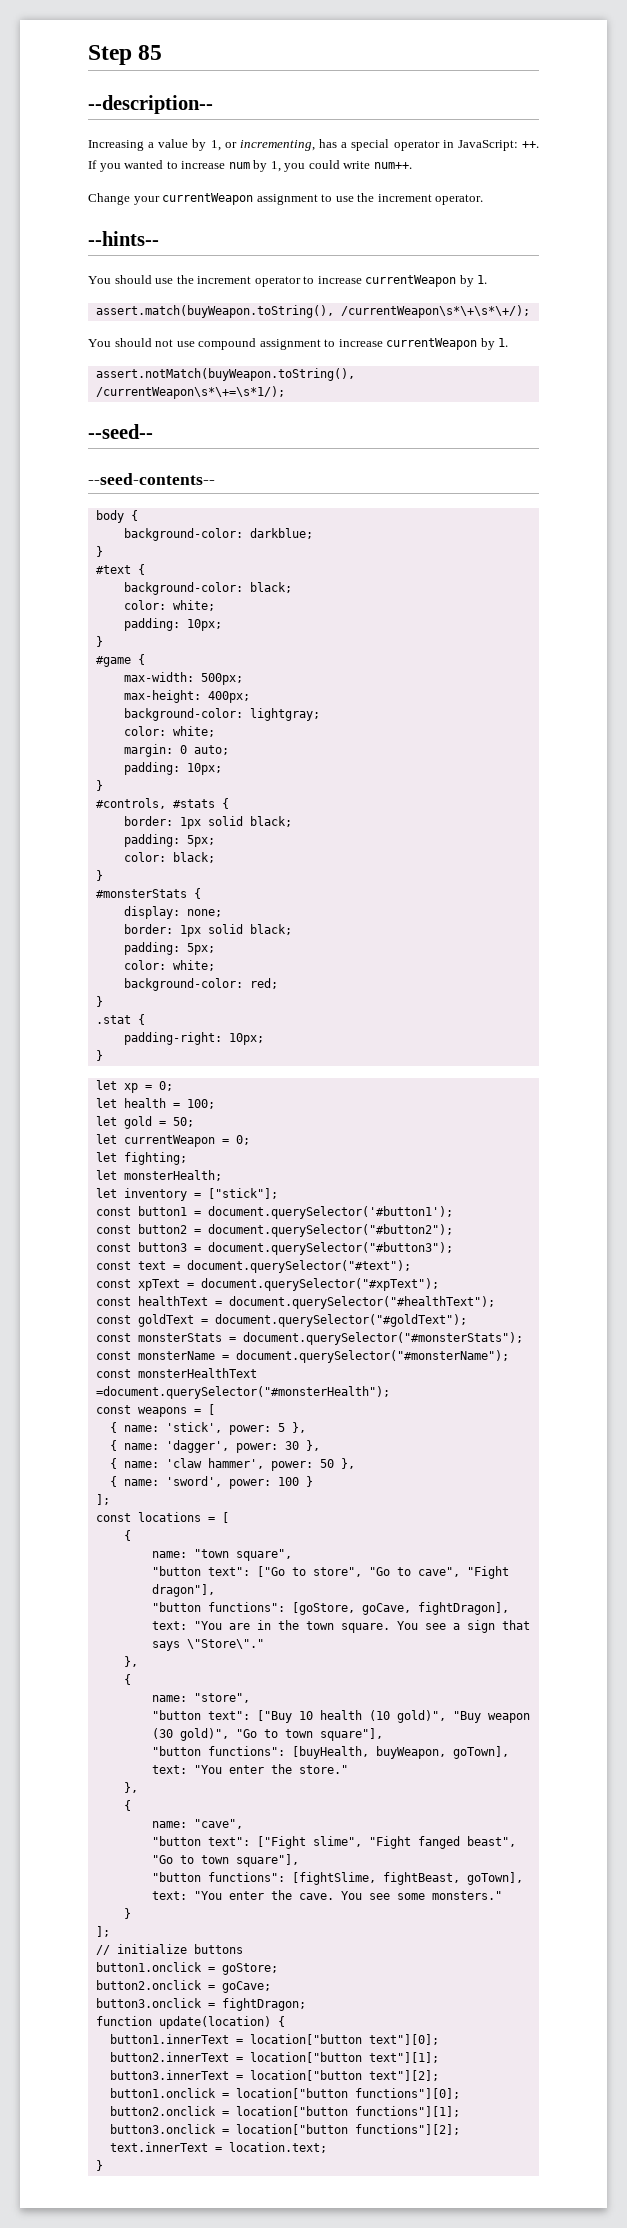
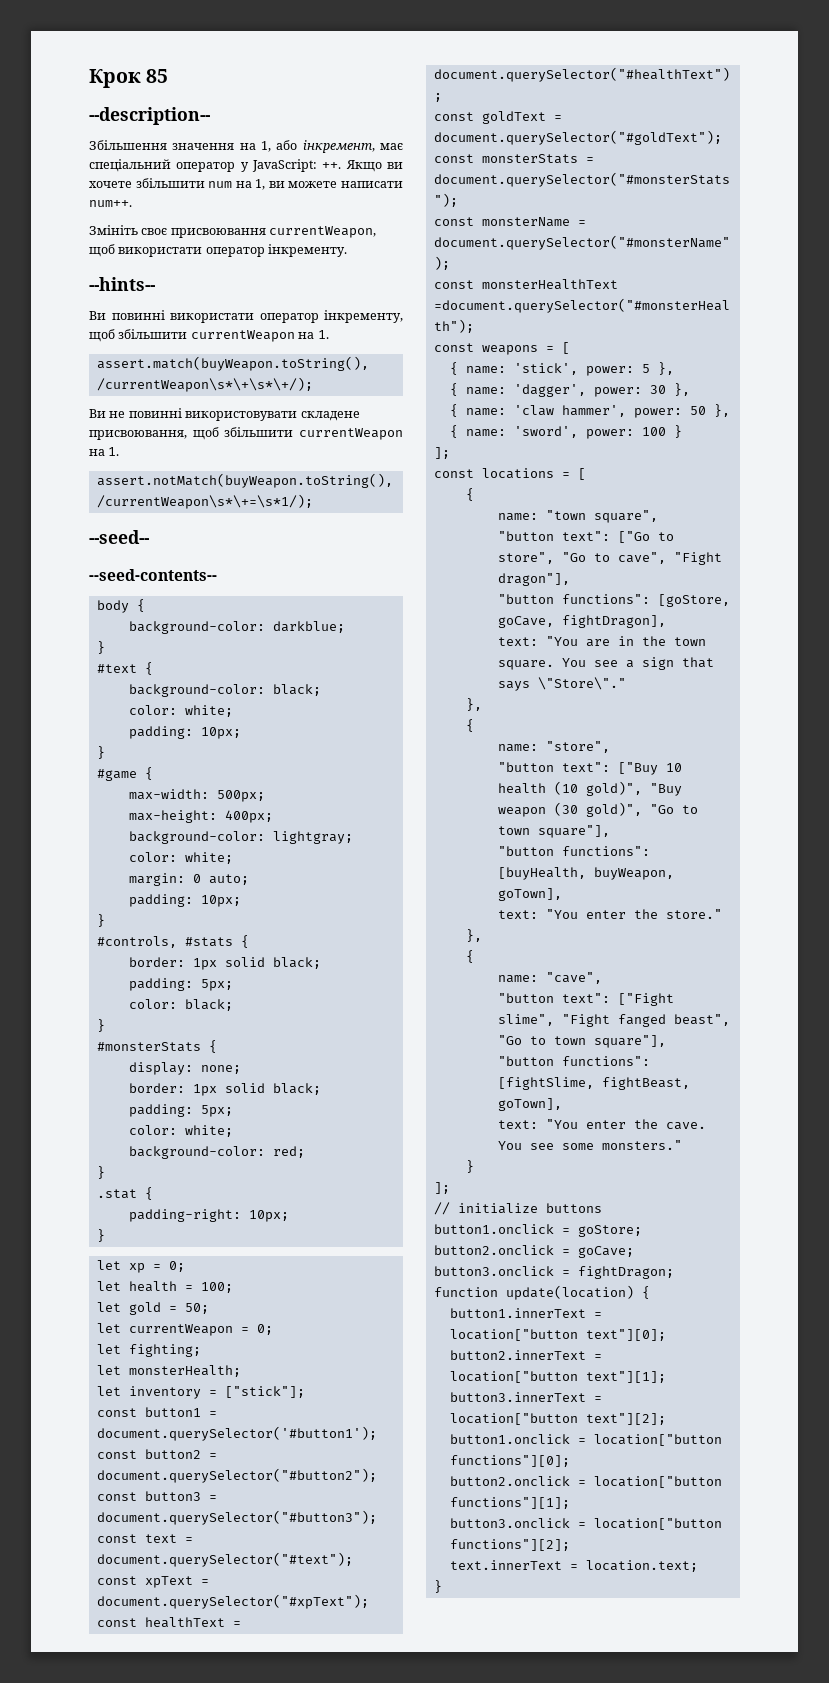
[88,45,132,65] Step -> [89,69,141,88] Крок
[88,139,539,151] [88,160,412,172] [88,193,484,205] [88,231,159,246] [88,275,488,287] [95,305,530,318] [88,338,495,350] Increasing a value by 1, or incrementing, has a special operator in JavaScript: ++. If you wanted to increase num by 1, you could write num++. // Change your currentWeapon assignment to use the increment operator. // --hints-- // You should use the increment operator to increase currentWeapon by 1. // assert.match(buyWeapon.toString(), /currentWeapon\s*\+\s*\+/); // You should not use compound assignment to increase currentWeapon by -> [89,140,403,153] [89,159,403,172] [89,178,404,190] [89,200,132,207] [89,225,377,238] [89,244,348,257] [89,277,155,291] [89,310,403,323] [89,329,329,342] [96,356,369,371] [96,377,313,392] [89,408,360,421] [89,427,403,440] [89,449,105,456] Збільшення значення на 1, або інкремент, має спеціальний оператор у JavaScript: ++. Якщо ви хочете збільшити num на 1, ви можете написати num++. // Змініть своє присвоювання currentWeapon, щоб використати оператор інкременту. // --hints-- // Ви повинні використати оператор інкременту, щоб збільшити currentWeapon на 1. // assert.match(buyWeapon.toString(), /currentWeapon\s*\+\s*\+/); // Ви не повинні використовувати складене присвоювання, щоб збільшити currentWeapon на

